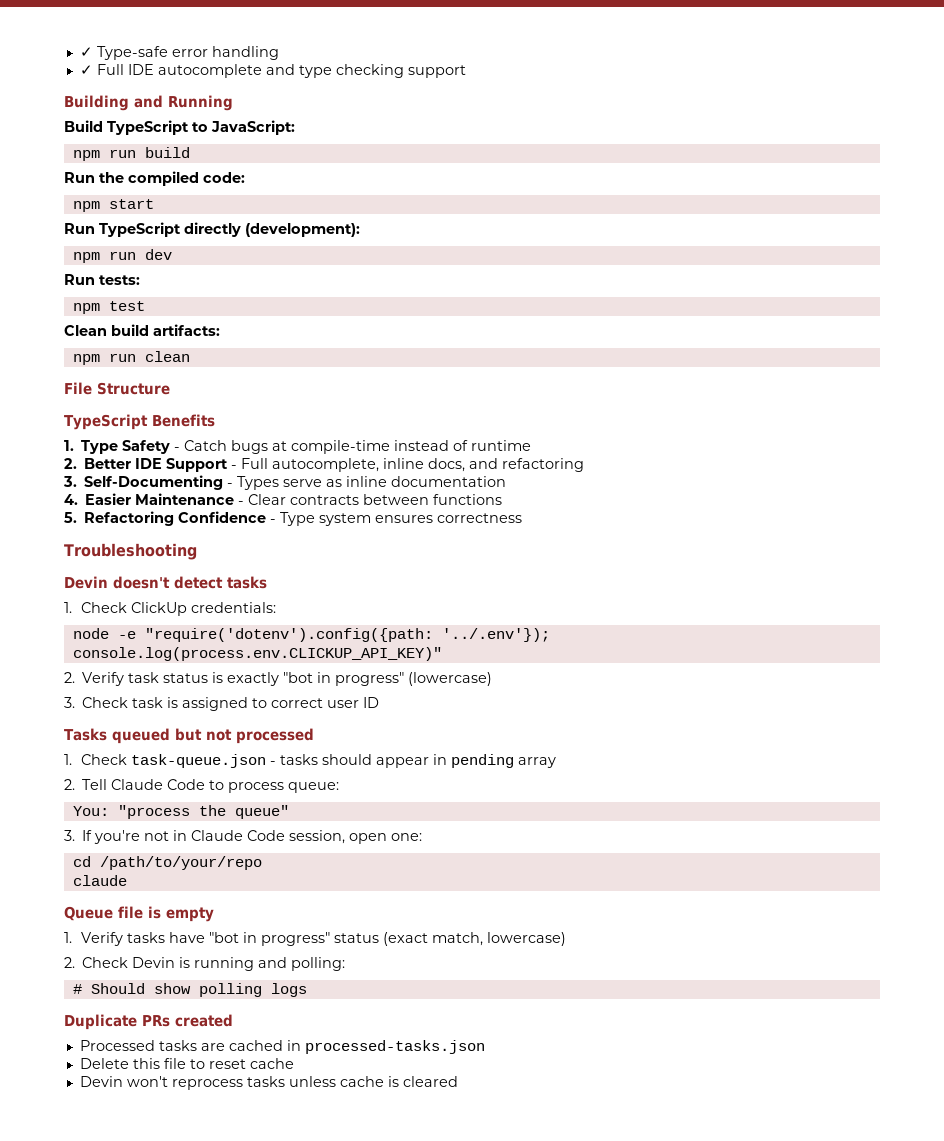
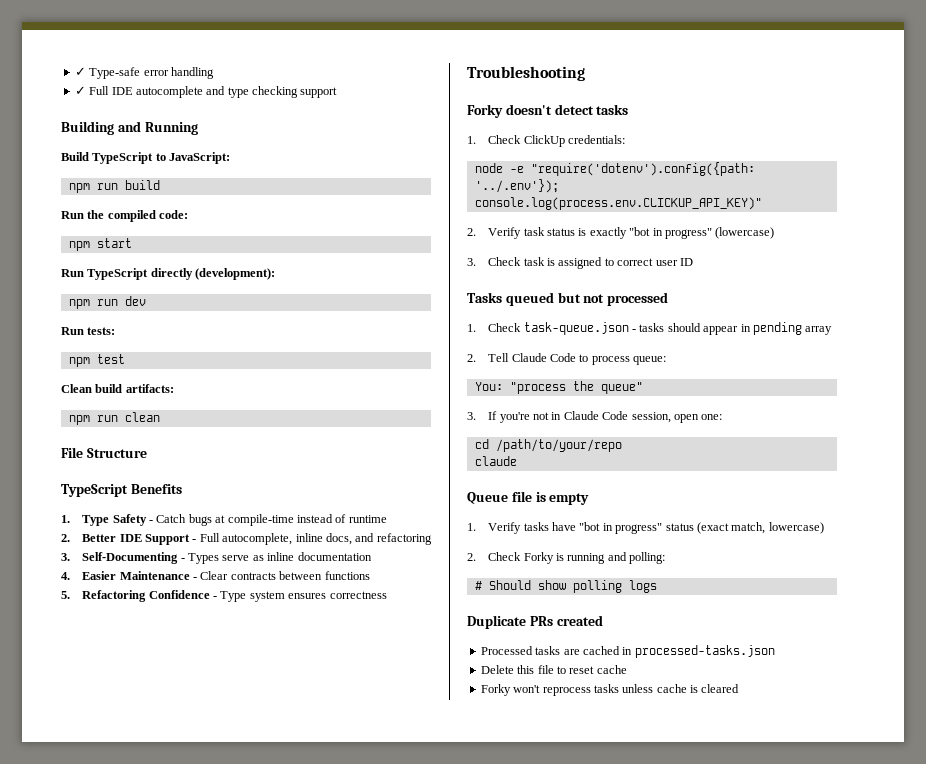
[64,576,108,589] Devin -> [467,104,503,118] Forky
[132,957,176,968] Devin -> [523,552,554,564] Forky
[79,1076,123,1087] Devin -> [480,684,511,696] Forky

